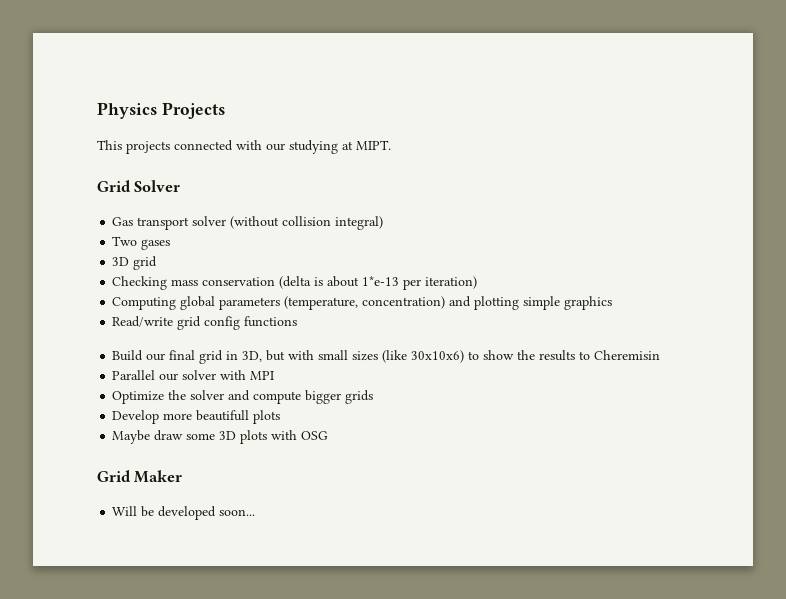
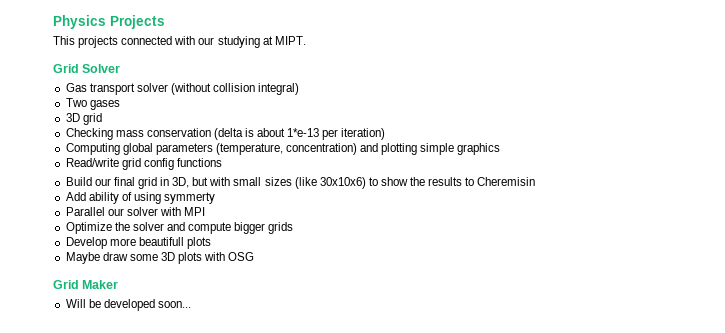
(661, 355) none -> [65,192,216,204] // Add ability of using symmerty

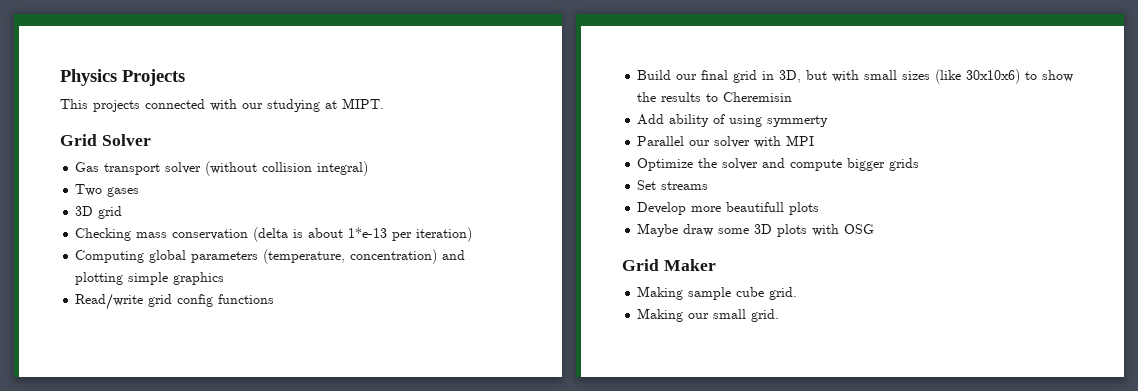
(294, 228) none -> [637,180,709,190] // Set streams
[65,299,191,311] Will be developed soon... -> [637,286,798,300] [637,308,780,322] Making sample cube grid. // Making our small grid.

